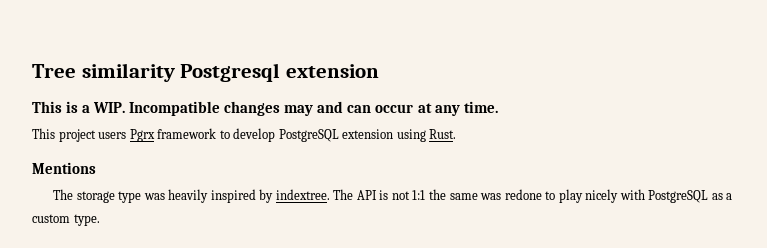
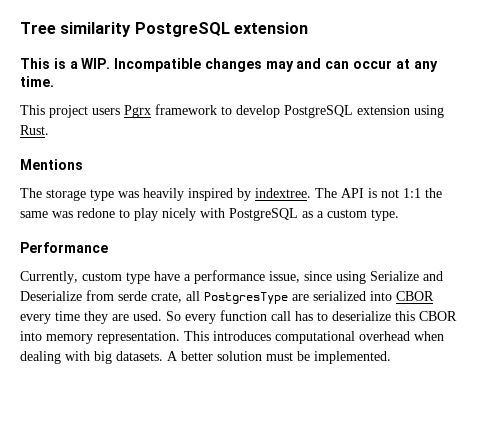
[180,63,281,82] Postgresql -> [134,22,230,37] PostgreSQL
(100, 220) none -> [20,242,108,253] [20,270,443,284] [20,290,434,304] [20,310,457,324] [20,331,444,344] [20,351,391,364] // Performance // Currently, custom type have a performance issue, since using Serialize and Deserialize from serde crate, all PostgresType are serialized into CBOR every time they are used. So every function call has to deserialize this CBOR into memory representation. This introduces computational overhead when dealing with big datasets. A better solution must be implemented.

